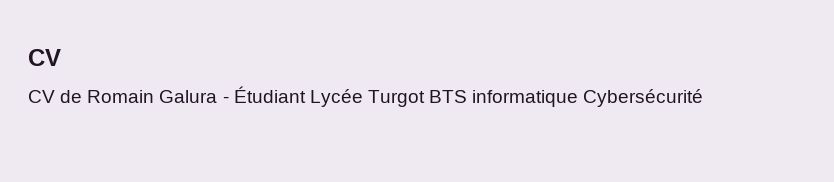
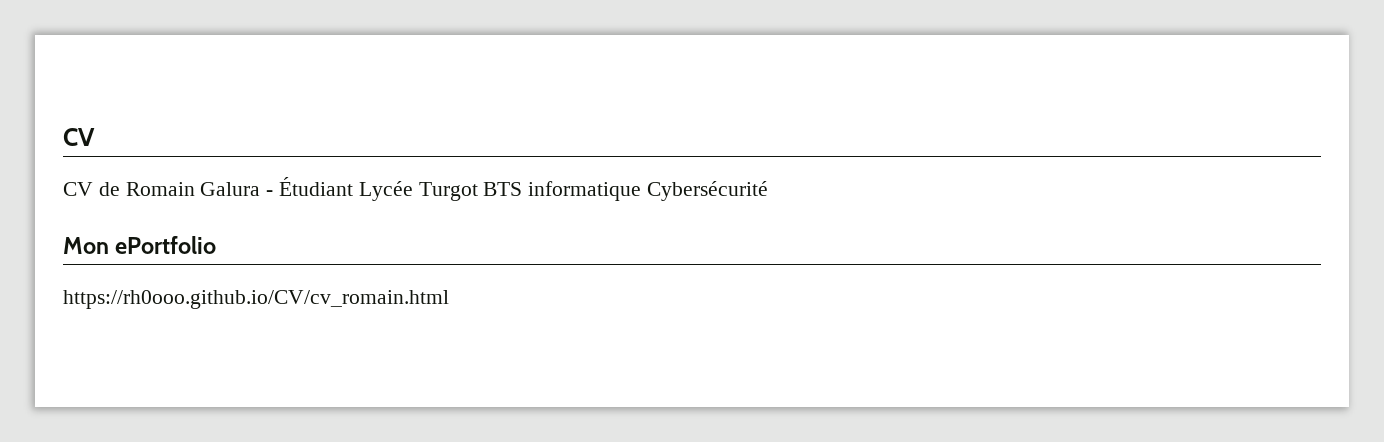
(704, 98) none -> [63,236,217,254] [63,290,449,309] // Mon ePortfolio // https://rh0ooo.github.io/CV/cv_romain.html

